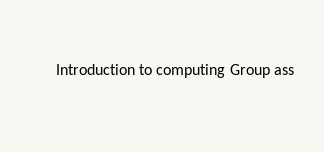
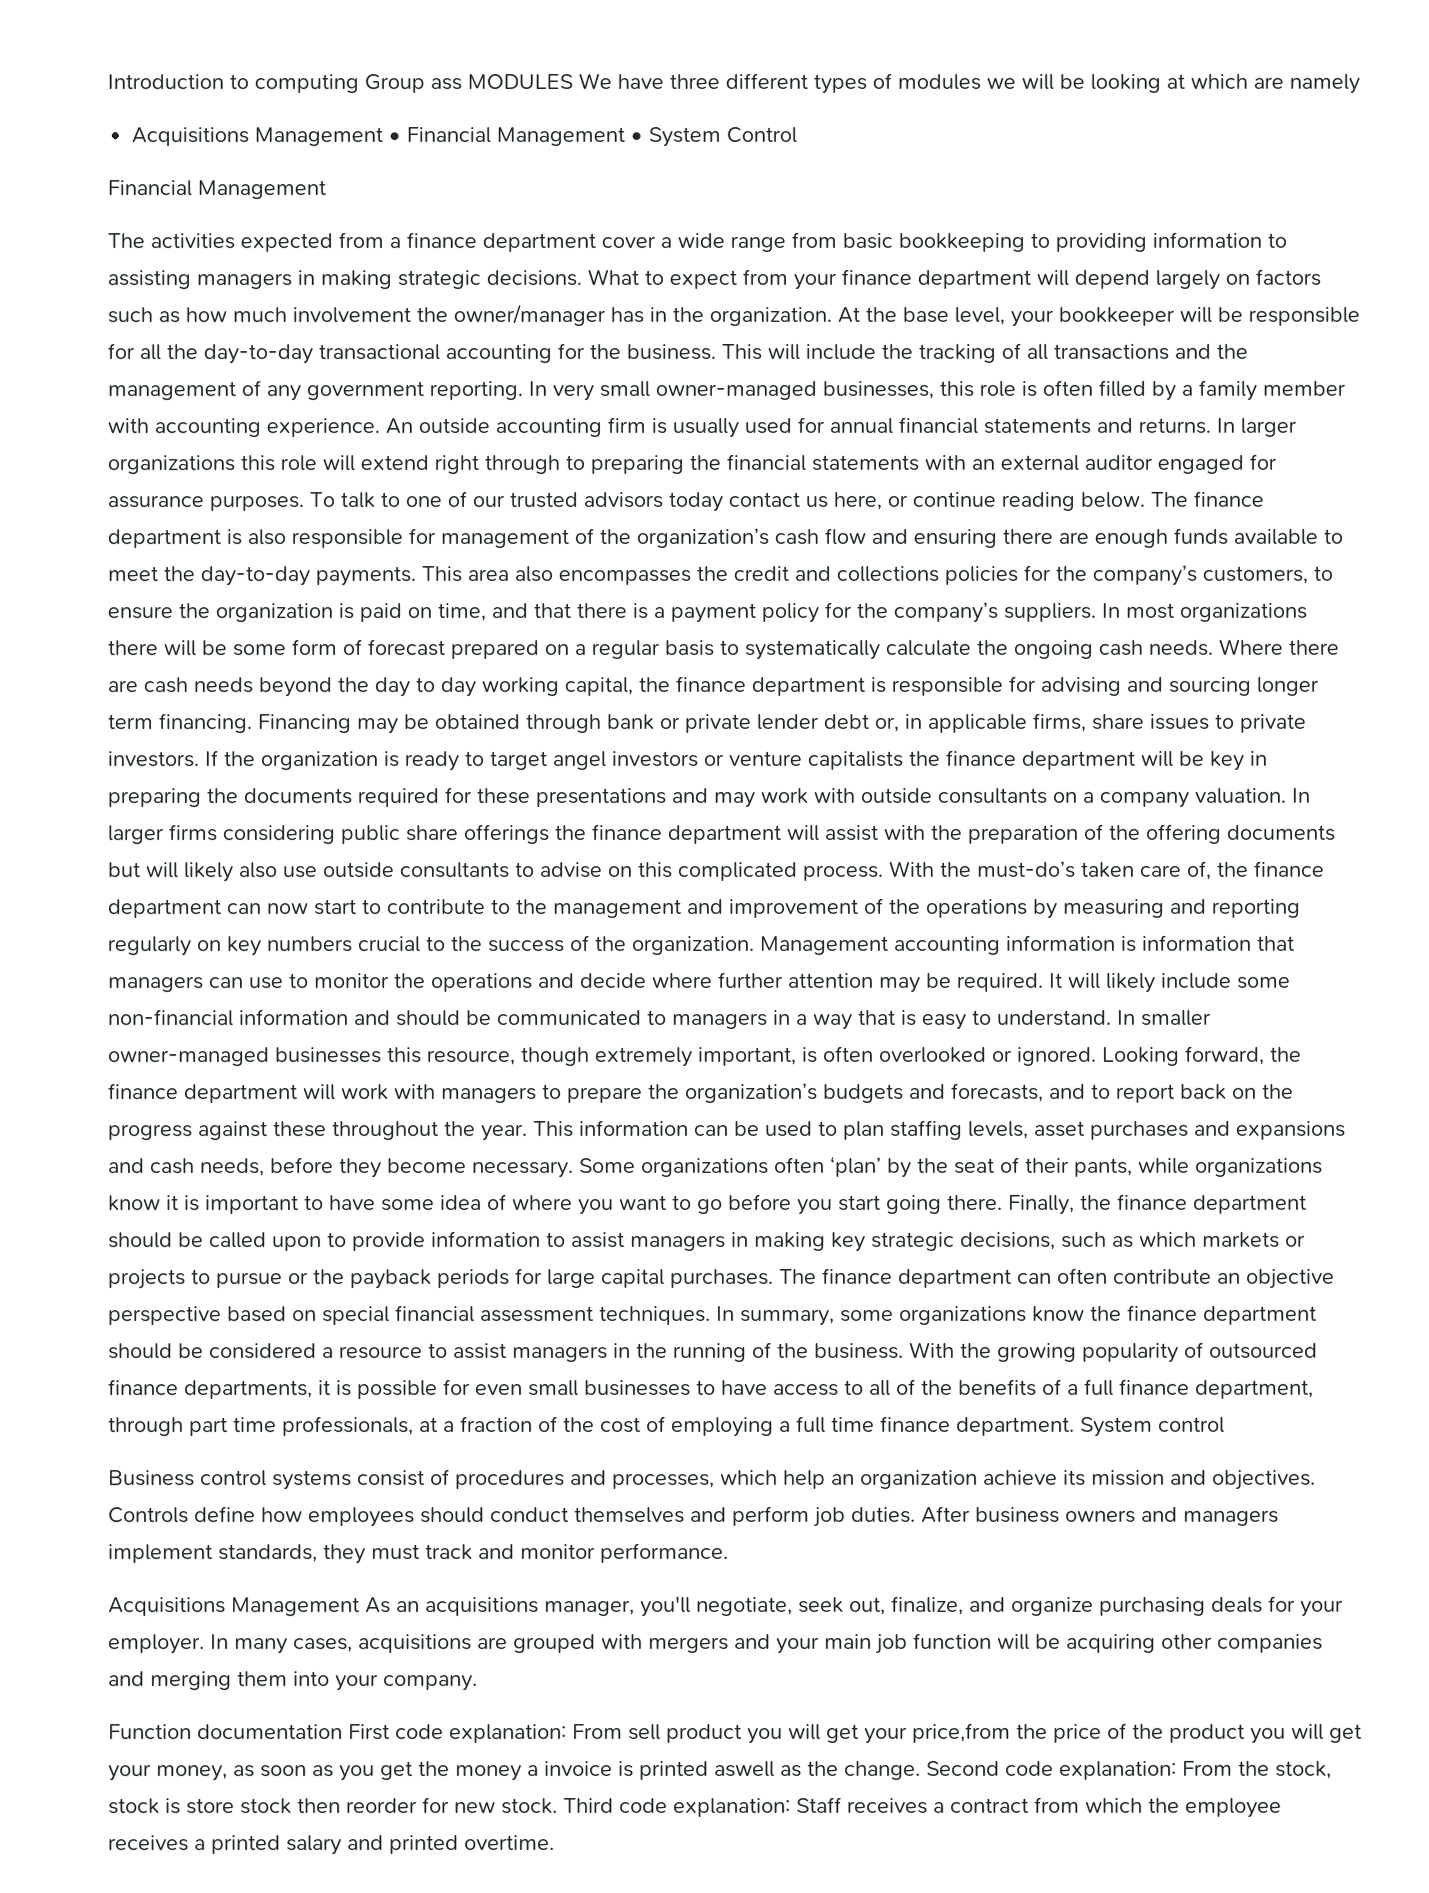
(294, 71) none -> [467,72,1360,94] [131,126,798,148] [107,180,326,200] [107,231,1287,253] [107,268,1321,290] [107,304,1360,327] [107,342,1248,365] [107,379,1346,402] [107,416,1297,439] [107,453,1277,475] [107,490,1264,513] [107,527,1343,549] [107,564,1333,587] [107,601,1307,624] [107,638,1339,660] [107,675,1319,698] [107,712,1306,735] [107,749,1267,772] [107,787,1310,809] [107,823,1335,845] [107,860,1324,883] [107,897,1300,919] [107,934,1295,957] [108,971,1291,993] [108,1009,1212,1030] [108,1045,1302,1068] [108,1082,1294,1104] [108,1119,1346,1142] [108,1155,1323,1179] [108,1193,1307,1216] [108,1231,1306,1252] [108,1267,1335,1290] [108,1304,1317,1326] [108,1341,1318,1363] [108,1378,1314,1400] [108,1415,1225,1438] [108,1469,1316,1491] [108,1505,1279,1528] [108,1542,729,1565] [108,1595,1344,1618] [108,1632,1323,1655] [108,1671,478,1692] [108,1722,1362,1744] [108,1760,1332,1782] [108,1796,1282,1818] [108,1835,555,1856] MODULES We have three different types of modules we will be looking at which are namely // Acquisitions Management • Financial Management • System Control // Financial Management // The activities expected from a finance department cover a wide range from basic bookkeeping to providing information to assisting managers in making strategic decisions. What to expect from your finance department will depend largely on factors such as how much involvement the owner/manager has in the organization. At the base level, your bookkeeper will be responsible for all the day-to-day transactional accounting for the business. This will include the tracking of all transactions and the management of any government reporting. In very small owner-managed businesses, this role is often filled by a family member with accounting experience. An outside accounting firm is usually used for annual financial statements and returns. In larger organizations this role will extend right through to preparing the financial statements with an external auditor engaged for assurance purposes. To talk to one of our trusted advisors today contact us here, or continue reading below. The finance department is also responsible for management of the organization’s cash flow and ensuring there are enough funds available to meet the day-to-day payments. This area also encompasses the credit and collections policies for the company’s customers, to ensure the organization is paid on time, and that there is a payment policy for the company’s suppliers. In most organizations there will be some form of forecast prepared on a regular basis to systematically calculate the ongoing cash needs. Where there are cash needs beyond the day to day working capital, the finance department is responsible for advising and sourcing longer term financing. Financing may be obtained through bank or private lender debt or, in applicable firms, share issues to private investors. If the organization is ready to target angel investors or venture capitalists the finance department will be key in preparing the documents required for these presentations and may work with outside consultants on a company valuation. In larger firms considering public share offerings the finance department will assist with the preparation of the offering documents but will likely also use outside consultants to advise on this complicated process. With the must-do’s taken care of, the finance department can now start to contribute to the management and improvement of the operations by measuring and reporting regularly on key numbers crucial to the success of the organization. Management accounting information is information that managers can use to monitor the operations and decide where further attention may be required. It will likely include some non-financial information and should be communicated to managers in a way that is easy to understand. In smaller owner-managed businesses this resource, though extremely important, is often overlooked or ignored. Looking forward, the finance department will work with managers to prepare the organization’s budgets and forecasts, and to report back on the progress against these throughout the year. This information can be used to plan staffing levels, asset purchases and expansions and cash needs, before they become necessary. Some organizations often ‘plan’ by the seat of their pants, while organizations know it is important to have some idea of where you want to go before you start going there. Finally, the finance department should be called upon to provide information to assist managers in making key strategic decisions, such as which markets or projects to pursue or the payback periods for large capital purchases. The finance department can often contribute an objective perspective based on special financial assessment techniques. In summary, some organizations know the finance department should be considered a resource to assist managers in the running of the business. With the growing popularity of outsourced finance departments, it is possible for even small businesses to have access to all of the benefits of a full finance department, through part time professionals, at a fraction of the cost of employing a full time finance department. System control // Business control systems consist of procedures and processes, which help an organization achieve its mission and objectives. Controls define how employees should conduct themselves and perform job duties. After business owners and managers implement standards, they must track and monitor performance. // Acquisitions Management As an acquisitions manager, you'll negotiate, seek out, finalize, and organize purchasing deals for your employer. In many cases, acquisitions are grouped with mergers and your main job function will be acquiring other companies and merging them into your company. // Function documentation First code explanation: From sell product you will get your price,from the price of the product you will get your money, as soon as you get the money a invoice is printed aswell as the change. Second code explanation: From the stock, stock is store stock then reorder for new stock. Third code explanation: Staff receives a contract from which the employee receives a printed salary and printed overtime.

